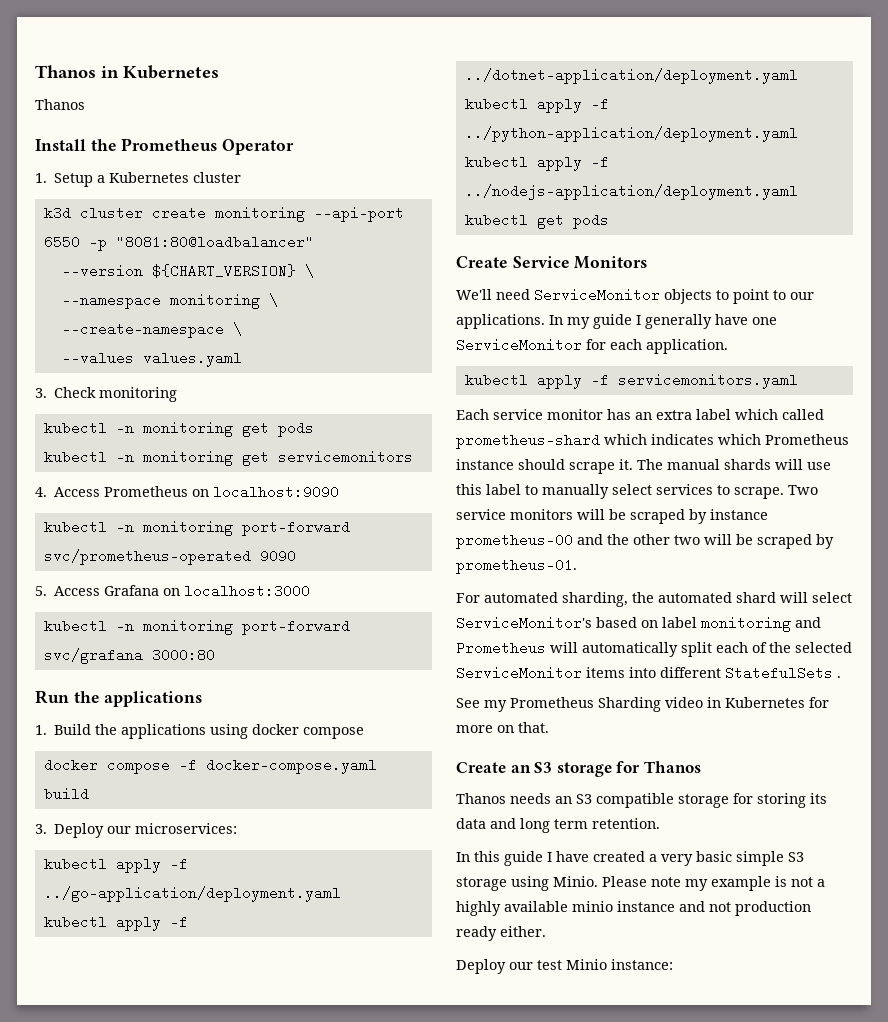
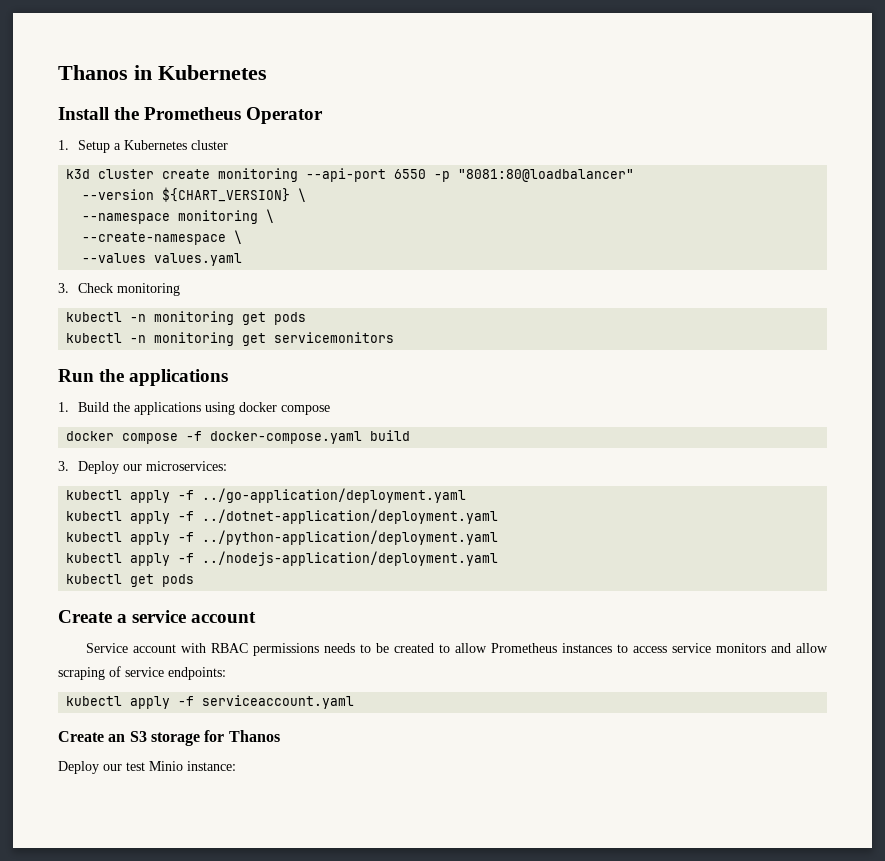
[35,99,85,110] // Thanos -> (267, 72) none
[35,485,340,499] [43,520,350,536] [43,549,296,565] [35,584,311,598] [43,619,350,635] [43,648,215,664] // 4. Access Prometheus on localhost:9090 // kubectl -n monitoring port-forward svc/prometheus-operated 9090 // 5. Access Grafana on localhost:3000 // kubectl -n monitoring port-forward svc/grafana 3000:80 -> (395, 337) none
[512,256,648,269] [456,288,814,304] [456,314,777,329] [456,338,728,354] [464,373,798,389] [456,409,824,420] [456,433,849,449] [456,459,831,474] [456,484,818,499] [456,509,768,524] [456,533,834,549] [456,558,577,574] [456,592,852,607] [456,616,821,632] [456,641,852,657] [456,666,841,680] [456,697,829,712] [456,722,549,733] Service Monitors // We'll need ServiceMonitor objects to point to our applications. In my guide I generally have one ServiceMonitor for each application. // kubectl apply -f servicemonitors.yaml // Each service monitor has an extra label which called prometheus-shard which indicates which Prometheus instance should scrape it. The manual shards will use this label to manually select services to scrape. Two service monitors will be scraped by instance prometheus-00 and the other two will be scraped by prometheus-01. // For automated sharding, the automated shard will select ServiceMonitor's based on label monitoring and Prometheus will automatically split each of the selected ServiceMonitor items into different StatefulSets . // See my Prometheus Sharding video in Kubernetes for more on that. -> [117,610,257,623] [85,643,828,656] [58,666,226,680] [66,695,355,709] a service account // Service account with RBAC permissions needs to be created to allow Prometheus instances to access service monitors and allow scraping of service endpoints: // kubectl apply -f serviceaccount.yaml
[456,793,827,808] [456,818,660,833] [456,851,804,866] [456,876,825,891] [456,901,811,916] [456,926,546,941] // Thanos needs an S3 compatible storage for storing its data and long term retention. // In this guide I have created a very basic simple S3 storage using Minio. Please note my example is not a highly available minio instance and not production ready either. -> (280, 736) none

